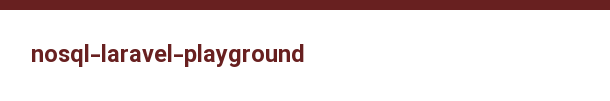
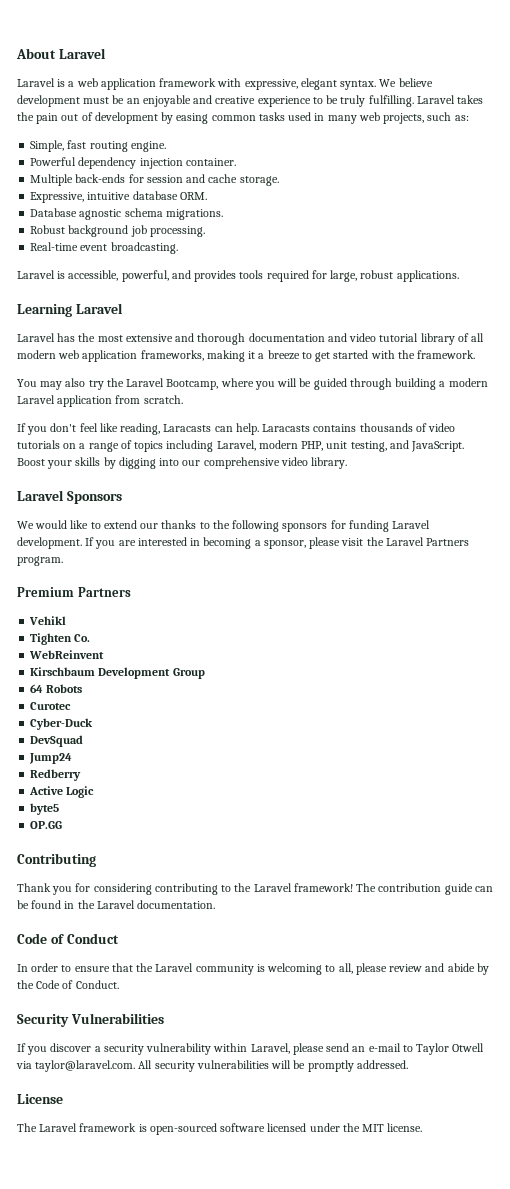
[31,44,305,67] nosql-laravel-playground -> [16,48,106,59] [17,78,433,90] [17,95,484,107] [17,112,469,124] [30,140,166,152] [30,157,236,169] [30,174,279,186] [30,191,207,203] [30,208,223,220] [30,225,205,237] [30,242,178,254] [17,270,459,282] [17,303,123,317] [17,333,485,345] [17,350,476,362] [17,378,488,390] [17,395,183,407] [17,423,456,435] [17,440,465,452] [17,457,348,469] [17,490,122,504] [17,520,431,532] [17,537,470,549] [17,556,63,566] [17,587,131,597] [29,616,67,625] [30,633,91,645] [29,650,105,659] [30,667,205,679] [30,684,83,693] [30,702,72,710] [30,718,94,730] [30,735,84,747] [29,753,73,764] [30,769,82,781] [29,786,95,798] [30,803,60,815] [30,821,63,829] [17,853,96,867] [17,883,493,895] [17,900,216,909] [17,933,119,944] [17,963,489,975] [17,980,119,989] [17,1013,164,1027] [17,1043,485,1055] [16,1060,408,1072] [17,1094,63,1104] [17,1123,423,1135] About Laravel // Laravel is a web application framework with expressive, elegant syntax. We believe development must be an enjoyable and creative experience to be truly fulfilling. Laravel takes the pain out of development by easing common tasks used in many web projects, such as: // Simple, fast routing engine. // Powerful dependency injection container. // Multiple back-ends for session and cache storage. // Expressive, intuitive database ORM. // Database agnostic schema migrations. // Robust background job processing. // Real-time event broadcasting. // Laravel is accessible, powerful, and provides tools required for large, robust applications. // Learning Laravel // Laravel has the most extensive and thorough documentation and video tutorial library of all modern web application frameworks, making it a breeze to get started with the framework. // You may also try the Laravel Bootcamp, where you will be guided through building a modern Laravel application from scratch. // If you don't feel like reading, Laracasts can help. Laracasts contains thousands of video tutorials on a range of topics including Laravel, modern PHP, unit testing, and JavaScript. Boost your skills by digging into our comprehensive video library. // Laravel Sponsors // We would like to extend our thanks to the following sponsors for funding Laravel development. If you are interested in becoming a sponsor, please visit the Laravel Partners program. // Premium Partners // Vehikl // Tighten Co. // WebReinvent // Kirschbaum Development Group // 64 Robots // Curotec // Cyber-Duck // DevSquad // Jump24 // Redberry // Active Logic // byte5 // OP.GG // Contributing // Thank you for considering contributing to the Laravel framework! The contribution guide can be found in the Laravel documentation. // Code of Conduct // In order to ensure that the Laravel community is welcoming to all, please review and abide by the Code of Conduct. // Security Vulnerabilities // If you discover a security vulnerability within Laravel, please send an e-mail to Taylor Otwell via taylor@laravel.com. All security vulnerabilities will be promptly addressed. // License // The Laravel framework is open-sourced software licensed under the MIT license.

